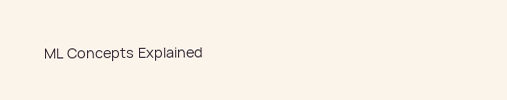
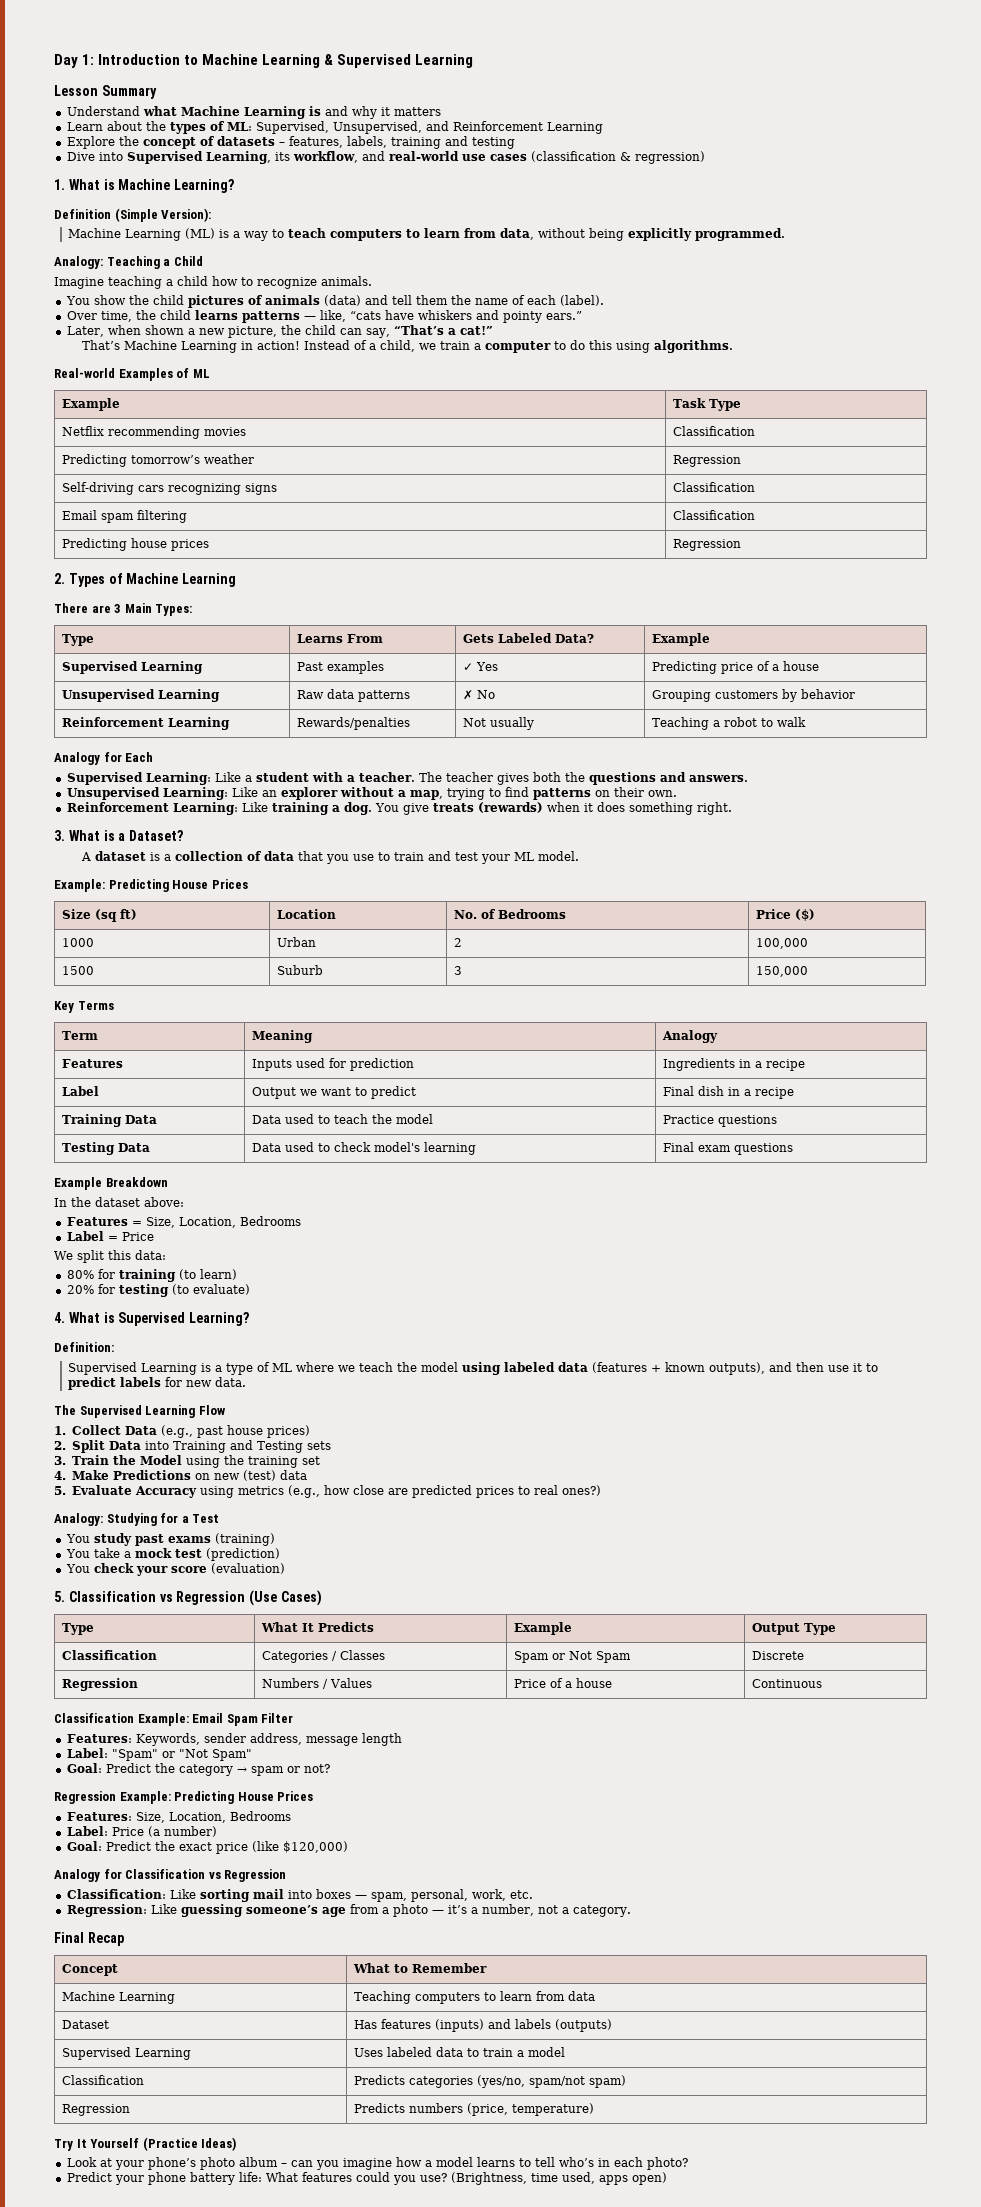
[43,47,204,62] ML Concepts Explained -> [54,54,474,68] [54,85,157,99] [66,106,441,119] [66,121,603,134] [66,136,515,149] [66,151,705,164] [54,179,235,193] [54,208,212,222] [67,228,785,241] [54,256,203,269] [54,276,372,289] [65,295,604,308] [66,310,582,323] [66,325,493,338] [81,340,733,353] [54,368,210,381] [61,398,120,411] [672,398,741,411] [61,426,246,439] [672,426,755,436] [61,454,254,467] [672,455,741,467] [61,482,277,495] [672,482,755,492] [61,510,187,523] [672,510,755,520] [61,538,209,551] [672,539,741,551] [54,573,237,587] [54,603,193,616] [61,634,94,646] [296,634,383,643] [462,633,594,643] [651,633,710,646] [61,661,203,674] [296,661,384,674] [462,662,498,671] [651,661,819,674] [61,689,220,702] [296,689,410,702] [462,690,495,700] [651,689,855,702] [61,717,230,730] [296,717,410,730] [462,717,534,730] [651,717,806,730] [54,752,154,765] [66,772,748,785] [66,787,677,800] [66,802,732,815] [54,830,184,841] [80,851,579,864] [54,879,248,892] [61,909,137,922] [276,909,336,919] [453,909,566,919] [755,909,815,921] [61,938,94,947] [276,937,316,947] [453,938,462,947] [755,938,808,949] [61,966,94,975] [276,965,323,975] [453,966,462,975] [755,966,808,977] [54,1001,114,1013] [61,1031,98,1040] [251,1030,313,1043] [661,1030,718,1043] [61,1059,123,1068] [251,1058,414,1071] [662,1058,805,1071] [61,1086,99,1096] [251,1086,416,1099] [662,1086,794,1099] [61,1114,157,1127] [251,1114,433,1124] [662,1115,777,1127] [61,1142,150,1155] [251,1142,476,1155] [662,1142,793,1155] [54,1177,168,1190] [54,1197,184,1207] [66,1216,301,1228] [66,1231,154,1241] [54,1250,166,1263] [66,1269,237,1282] [66,1284,250,1297] [54,1312,250,1326] [54,1342,114,1352] [67,1362,878,1375] [67,1377,246,1390] [54,1405,225,1418] [54,1425,310,1438] [54,1440,331,1453] [54,1455,320,1468] [54,1470,307,1481] [54,1485,601,1498] [54,1513,220,1526] [65,1533,275,1546] [65,1548,280,1561] [65,1563,285,1576] [54,1590,322,1606] [61,1623,94,1635] [260,1622,374,1632] [513,1622,572,1635] [751,1623,836,1635] [61,1650,157,1660] [261,1650,385,1663] [513,1651,631,1663] [751,1651,804,1660] [61,1678,138,1691] [261,1678,372,1689] [513,1678,612,1688] [751,1679,822,1688] [54,1713,294,1726] [66,1733,402,1746] [66,1748,252,1761] [66,1763,330,1776] [54,1791,314,1804] [66,1811,291,1823] [66,1826,217,1837] [66,1841,348,1854] [54,1869,287,1882] [66,1889,533,1902] [66,1904,631,1917] [54,1932,124,1946] [61,1964,118,1976] [352,1963,487,1973] [61,1991,175,2004] [353,1991,595,2004] [61,2020,109,2029] [353,2019,612,2032] [61,2047,191,2060] [353,2047,565,2057] [61,2075,144,2085] [353,2075,626,2088] [61,2104,130,2116] [353,2103,594,2116] [54,2137,237,2151] [66,2157,688,2170] [66,2172,667,2185] Day 1: Introduction to Machine Learning & Supervised Learning // Lesson Summary // Understand what Machine Learning is and why it matters // Learn about the types of ML: Supervised, Unsupervised, and Reinforcement Learning // Explore the concept of datasets – features, labels, training and testing // Dive into Supervised Learning, its workflow, and real-world use cases (classification & regression) // 1. What is Machine Learning? // Definition (Simple Version): // Machine Learning (ML) is a way to teach computers to learn from data, without being explicitly programmed. // Analogy: Teaching a Child // Imagine teaching a child how to recognize animals. // You show the child pictures of animals (data) and tell them the name of each (label). // Over time, the child learns patterns — like, “cats have whiskers and pointy ears.” // Later, when shown a new picture, the child can say, “That’s a cat!” // That’s Machine Learning in action! Instead of a child, we train a computer to do this using algorithms. // Real-world Examples of ML // Example | Task Type // Netflix recommending movies | Classification // Predicting tomorrow’s weather | Regression // Self-driving cars recognizing signs | Classification // Email spam filtering | Classification // Predicting house prices | Regression // 2. Types of Machine Learning // There are 3 Main Types: // Type | Learns From | Gets Labeled Data? | Example // Supervised Learning | Past examples | ✓ Yes | Predicting price of a house // Unsupervised Learning | Raw data patterns | ✗ No | Grouping customers by behavior // Reinforcement Learning | Rewards/penalties | Not usually | Teaching a robot to walk // Analogy for Each // Supervised Learning: Like a student with a teacher. The teacher gives both the questions and answers. // Unsupervised Learning: Like an explorer without a map, trying to find patterns on their own. // Reinforcement Learning: Like training a dog. You give treats (rewards) when it does something right. // 3. What is a Dataset? // A dataset is a collection of data that you use to train and test your ML model. // Example: Predicting House Prices // Size (sq ft) | Location | No. of Bedrooms | Price ($) // 1000 | Urban | 2 | 100,000 // 1500 | Suburb | 3 | 150,000 // Key Terms // Term | Meaning | Analogy // Features | Inputs used for prediction | Ingredients in a recipe // Label | Output we want to predict | Final dish in a recipe // Training Data | Data used to teach the model | Practice questions // Testing Data | Data used to check model's learning | Final exam questions // Example Breakdown // In the dataset above: // Features = Size, Location, Bedrooms // Label = Price // We split this data: // 80% for training (to learn) // 20% for testing (to evaluate) // 4. What is Supervised Learning? // Definition: // Supervised Learning is a type of ML where we teach the model using labeled data (features + known outputs), and then use it to predict labels for new data. // The Supervised Learning Flow // 1. Collect Data (e.g., past house prices) // 2. Split Data into Training and Testing sets // 3. Train the Model using the training set // 4. Make Predictions on new (test) data // 5. Evaluate Accuracy using metrics (e.g., how close are predicted prices to real ones?) // Analogy: Studying for a Test // You study past exams (training) // You take a mock test (prediction) // You check your score (evaluation) // 5. Classification vs Regression (Use Cases) // Type | What It Predicts | Example | Output Type // Classification | Categories / Classes | Spam or Not Spam | Discrete // Regression | Numbers / Values | Price of a house | Continuous // Classification Example: Email Spam Filter // Features: Keywords, sender address, message length // Label: "Spam" or "Not Spam" // Goal: Predict the category → spam or not? // Regression Example: Predicting House Prices // Features: Size, Location, Bedrooms // Label: Price (a number) // Goal: Predict the exact price (like $120,000) // Analogy for Classification vs Regression // Classification: Like sorting mail into boxes — spam, personal, work, etc. // Regression: Like guessing someone’s age from a photo — it’s a number, not a category. // Final Recap // Concept | What to Remember // Machine Learning | Teaching computers to learn from data // Dataset | Has features (inputs) and labels (outputs) // Supervised Learning | Uses labeled data to train a model // Classification | Predicts categories (yes/no, spam/not spam) // Regression | Predicts numbers (price, temperature) // Try It Yourself (Practice Ideas) // Look at your phone’s photo album – can you imagine how a model learns to tell who’s in each photo? // Predict your phone battery life: What features could you use? (Brightness, time used, apps open)

